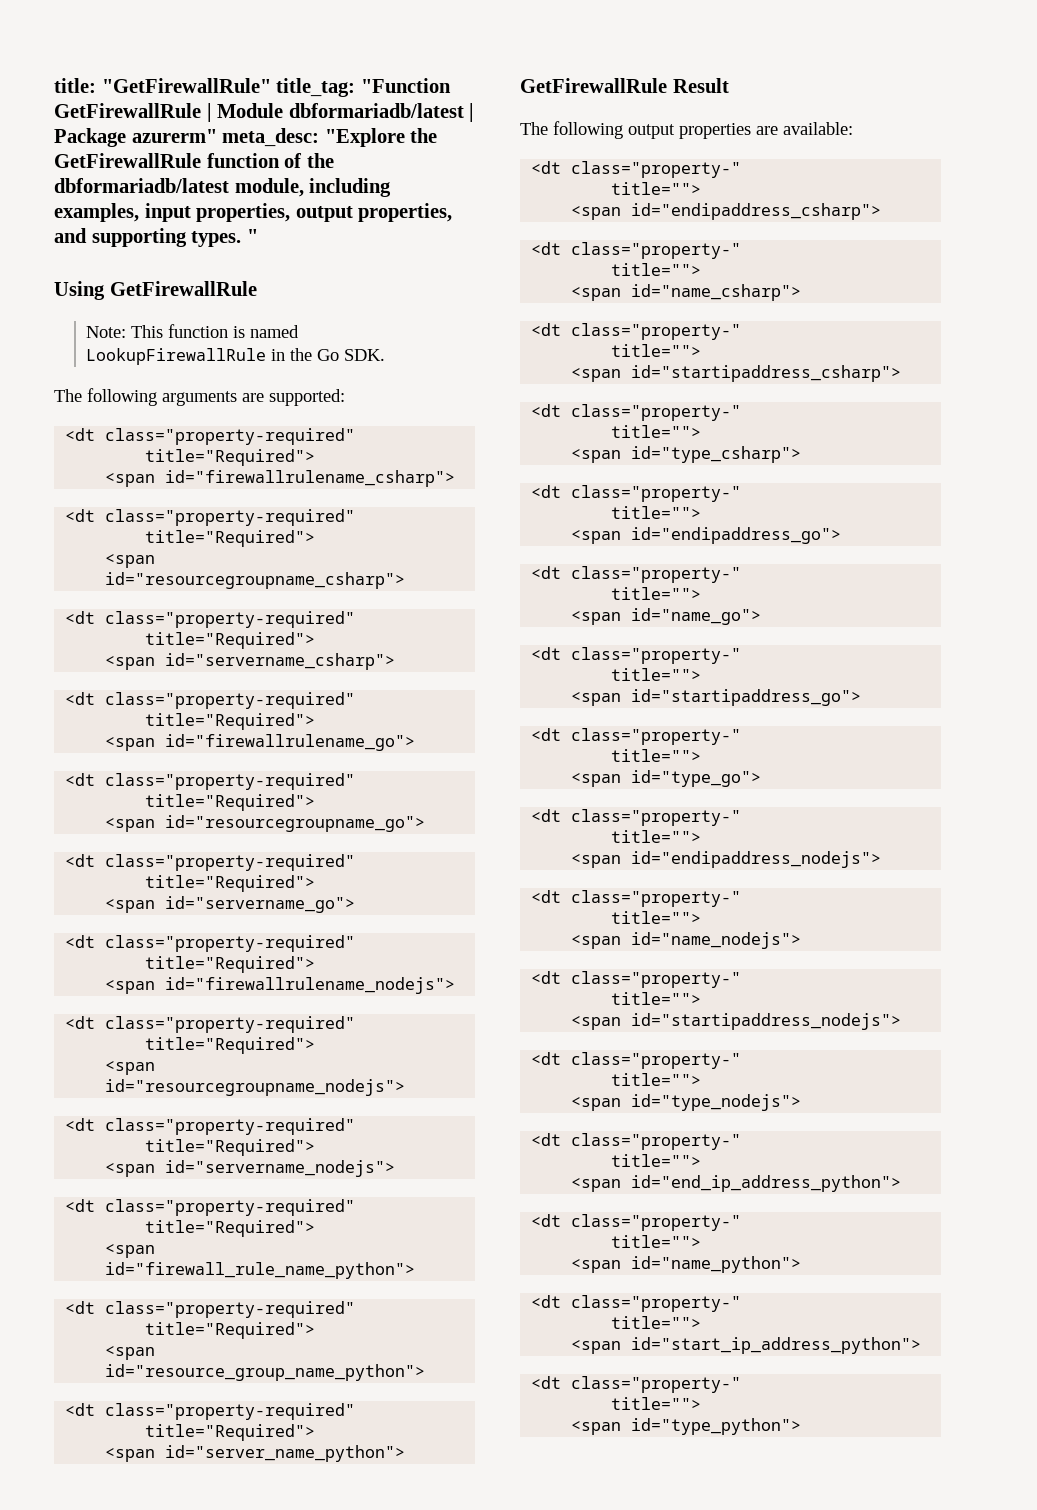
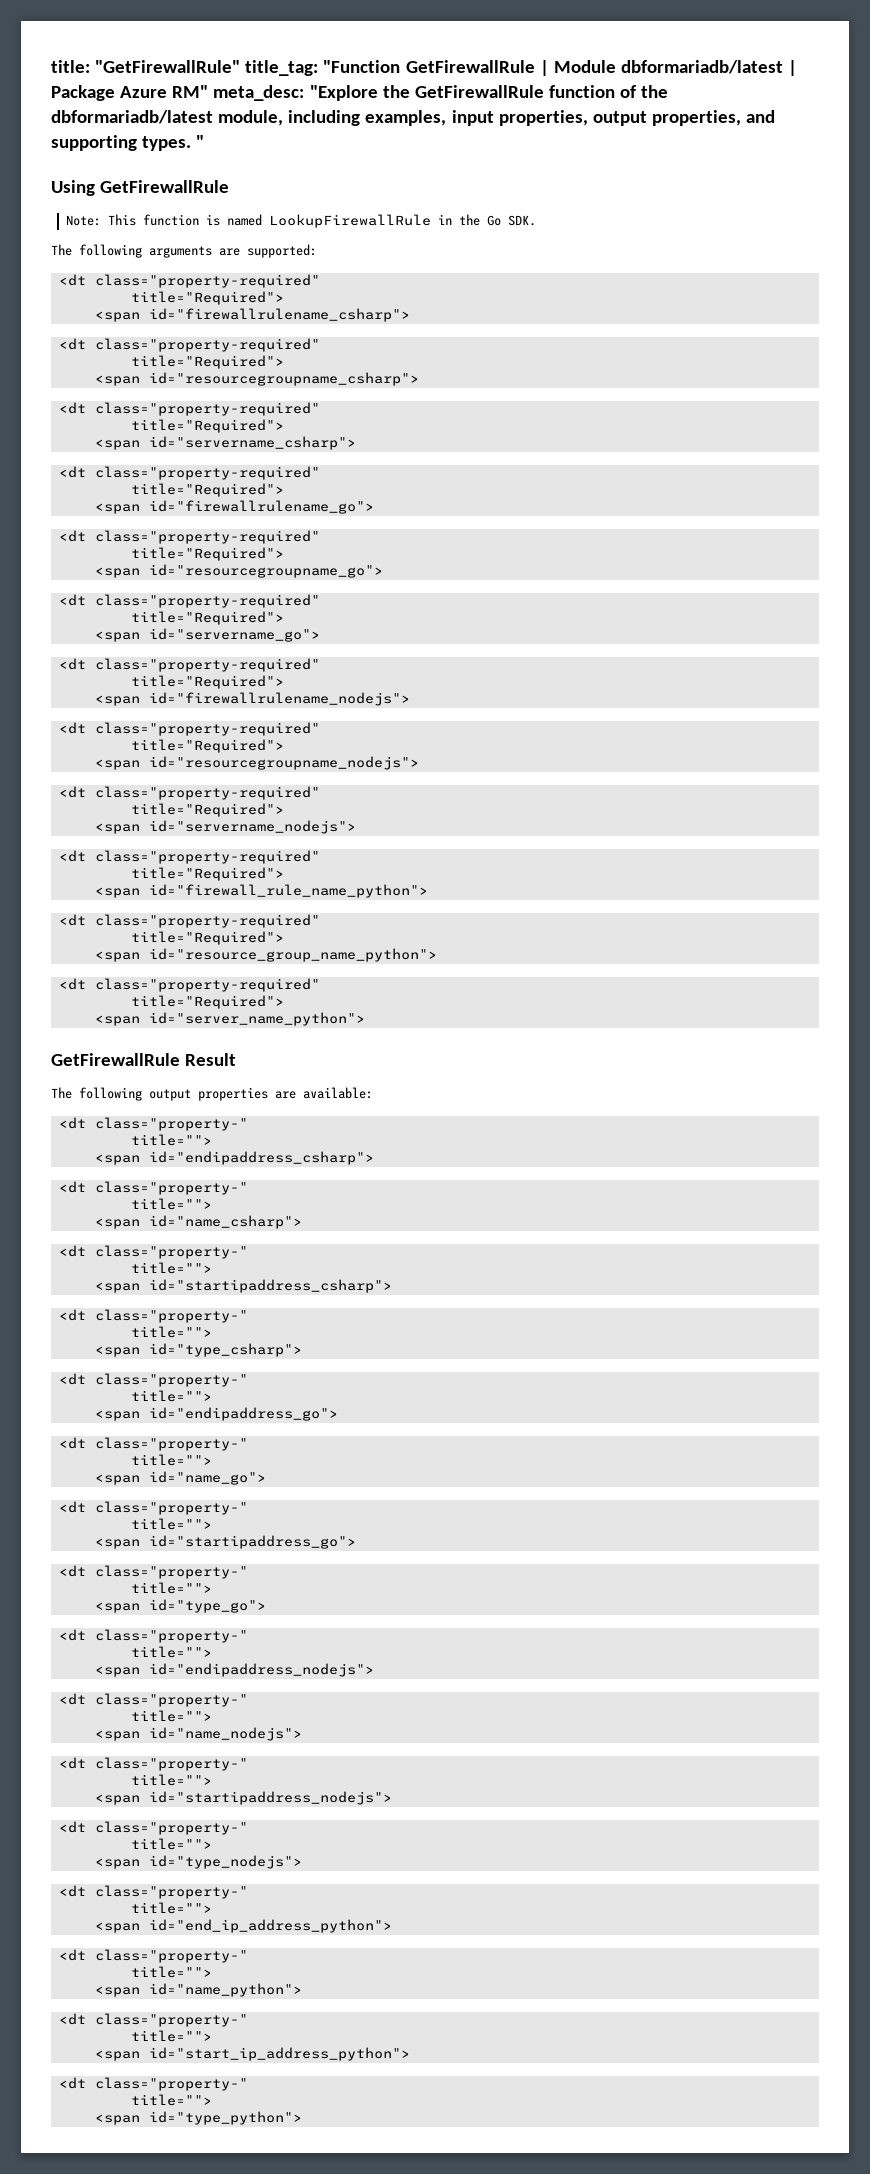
[131,129,217,143] azurerm" -> [120,85,209,98] Azure RM"

